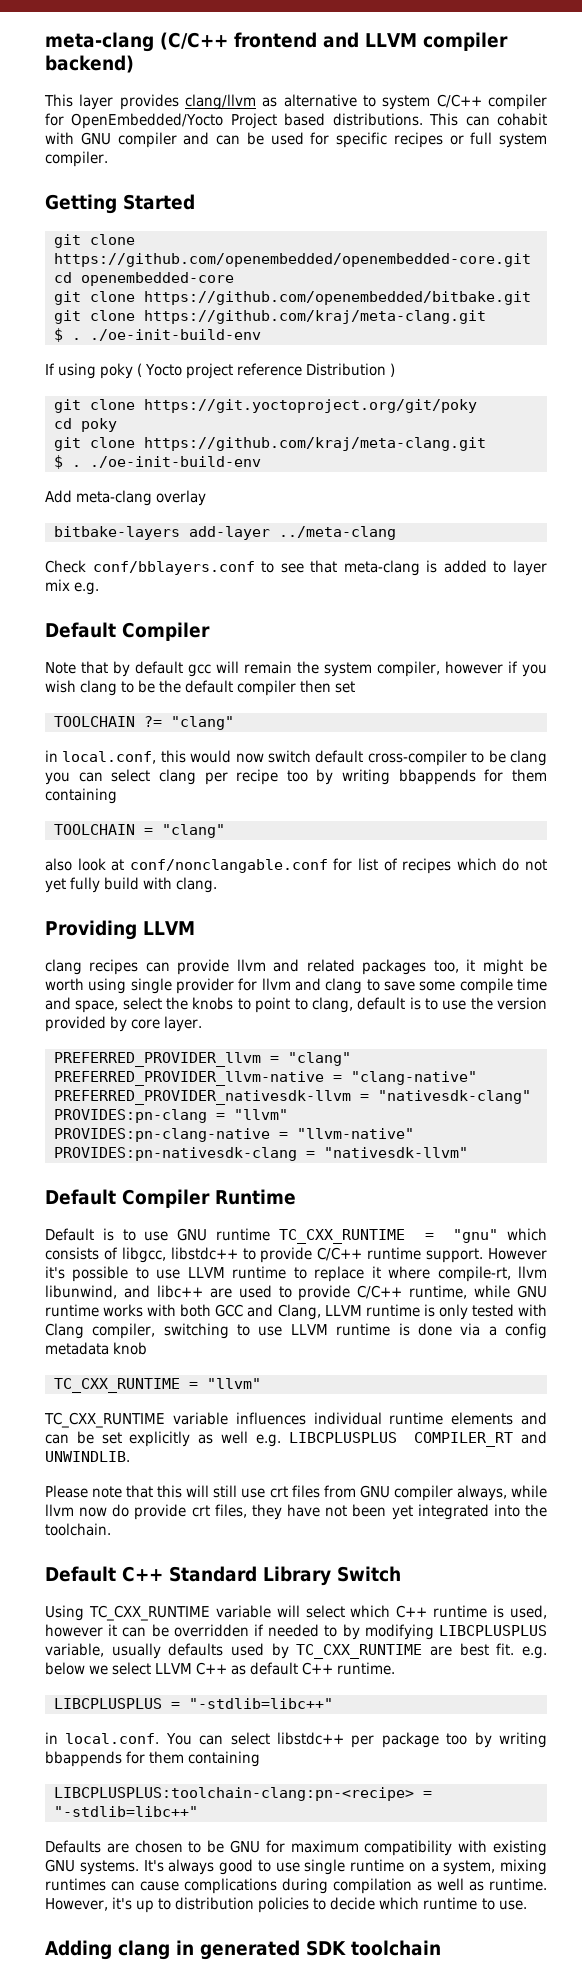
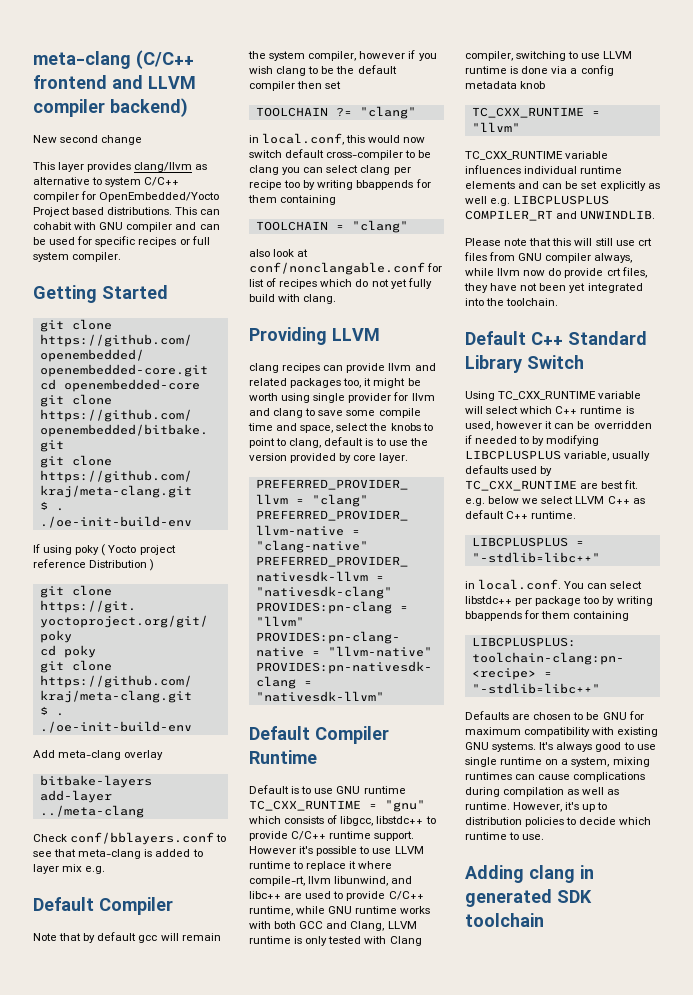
(134, 64) none -> [33,135,143,145] // New second change

